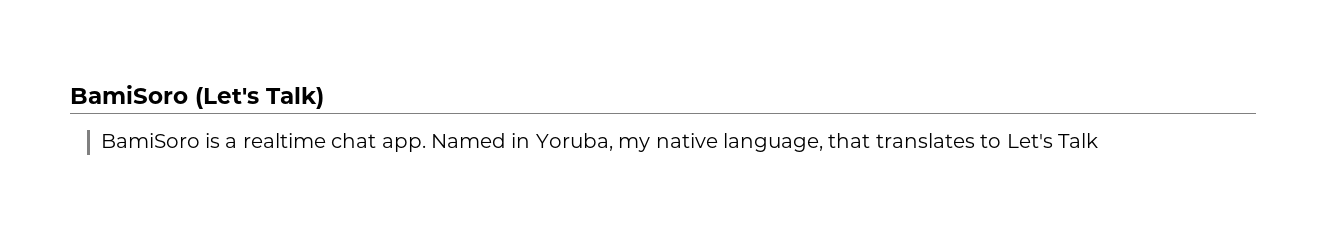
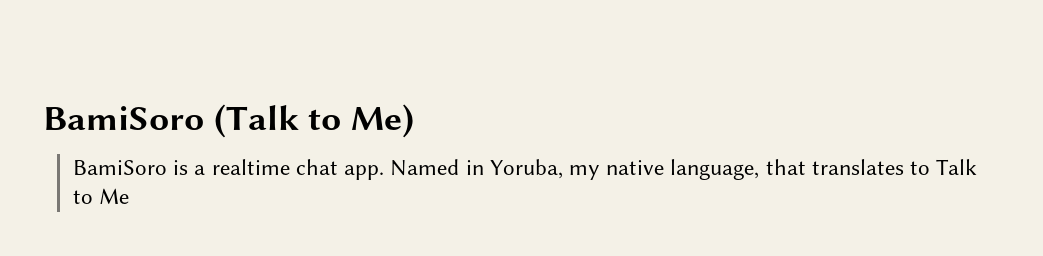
[70,85,324,109] BamiSoro (Let's Talk) -> [43,104,415,138] BamiSoro (Talk to Me)
[1006,133,1099,148] Let's Talk -> [936,159,978,175] [73,188,130,204] Talk to Me

